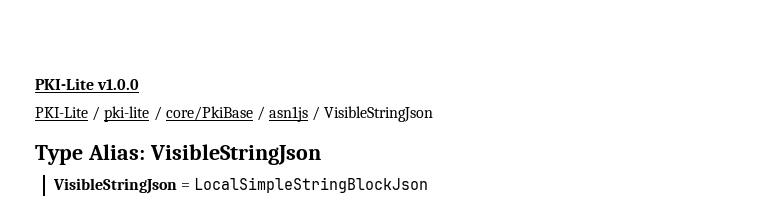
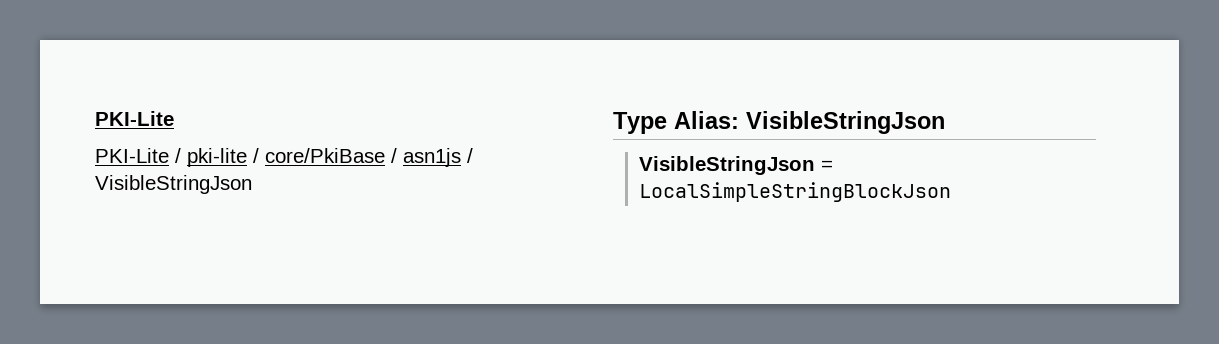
[35,78,140,90] PKI-Lite v1.0.0 -> [95,111,174,126] PKI-Lite

